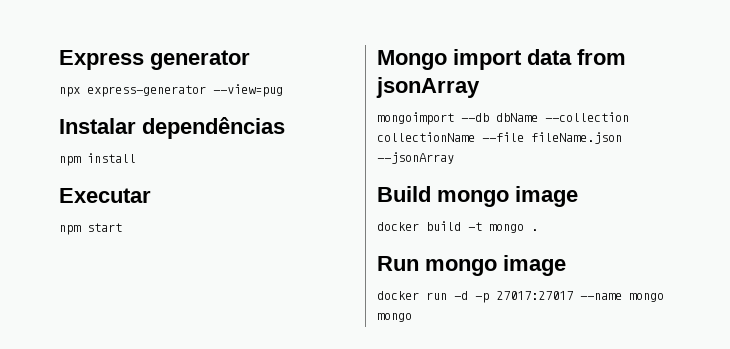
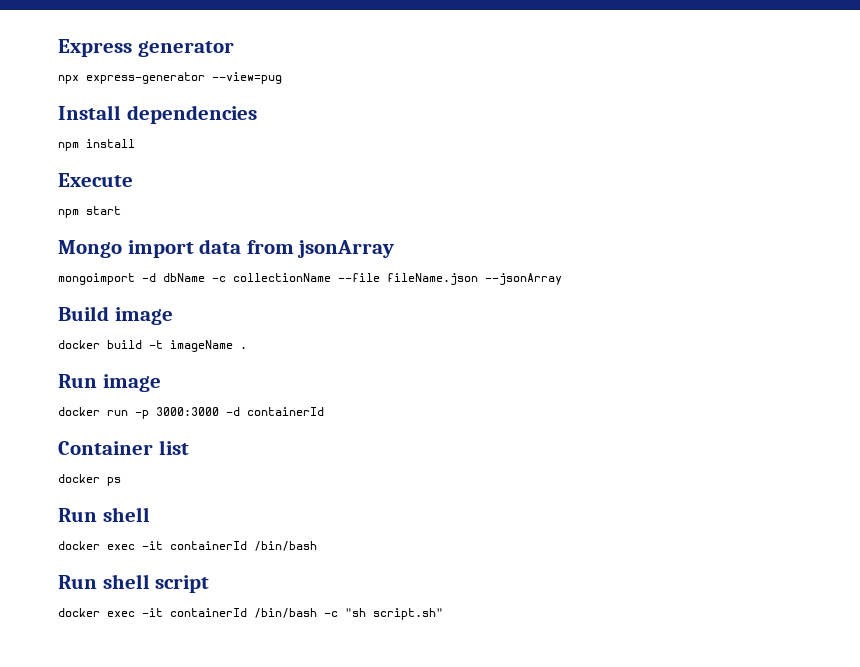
[59,117,285,139] Instalar dependências -> [58,105,257,124] Install dependencies
[59,188,151,203] Executar -> [58,173,133,187] Execute
[461,112,629,122] --db dbName --collection -> [142,273,226,282] -d dbName -c
[437,190,509,207] mongo -> (109, 313) none
[489,224,524,233] mongo -> [170,340,233,352] imageName
[425,259,497,276] mongo -> (97, 381) none
[454,291,664,303] [377,313,412,322] -d -p 27017:27017 --name mongo mongo -> [135,407,324,419] [58,440,189,455] [58,474,121,486] [58,507,150,522] [58,541,317,551] [58,574,210,593] [58,608,443,620] -p 3000:3000 -d containerId // Container list // docker ps // Run shell // docker exec -it containerId /bin/bash // Run shell script // docker exec -it containerId /bin/bash -c "sh script.sh"

